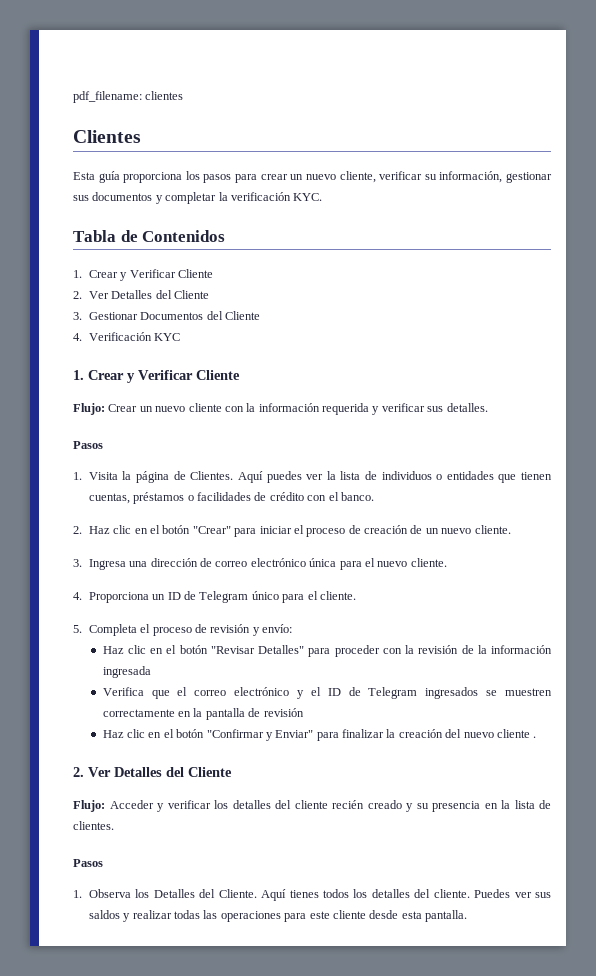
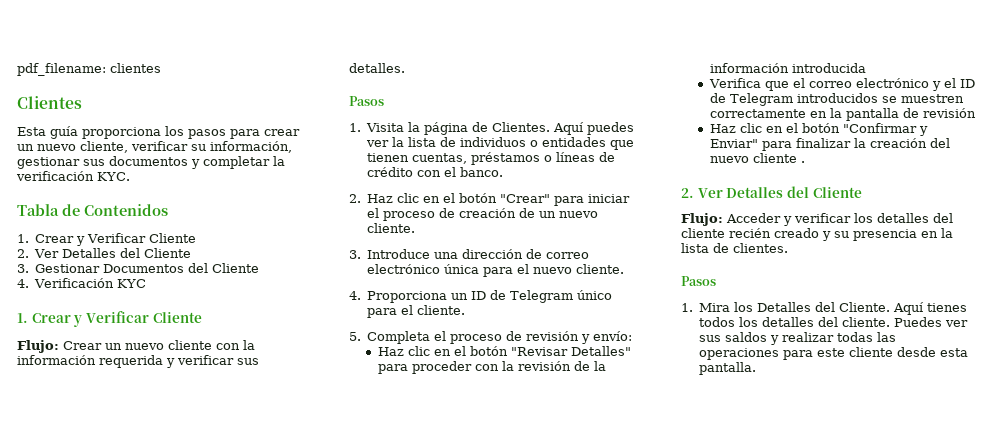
[197,492,252,501] facilidades -> [556,152,596,162] líneas
[88,559,126,570] Ingresa -> [367,249,431,259] Introduce
[102,666,151,678] ingresada -> [791,63,866,73] introducida
[425,687,479,699] ingresados -> [796,93,878,103] introducidos
[88,889,131,898] Observa -> [699,303,731,312] Mira

